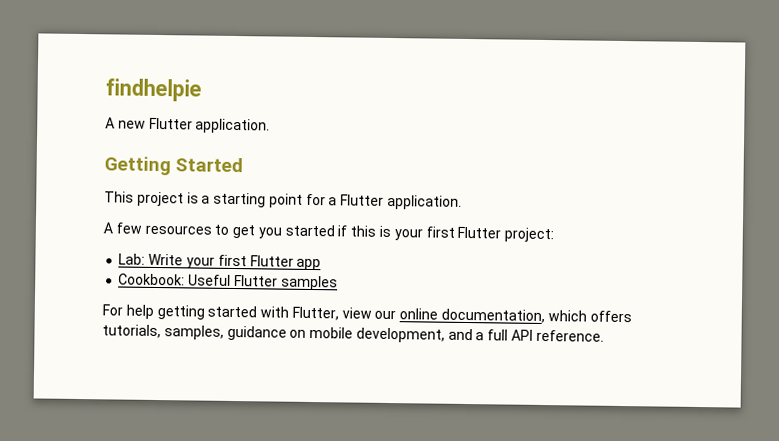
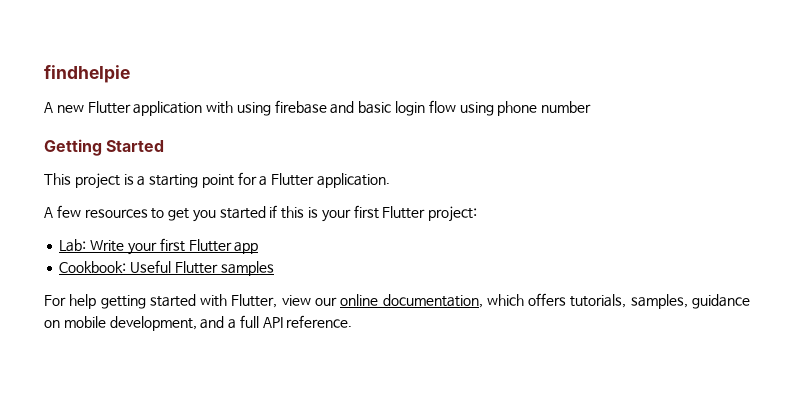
[195,118,271,134] application. -> [133,100,592,116] application with using firebase and basic login flow using phone number

